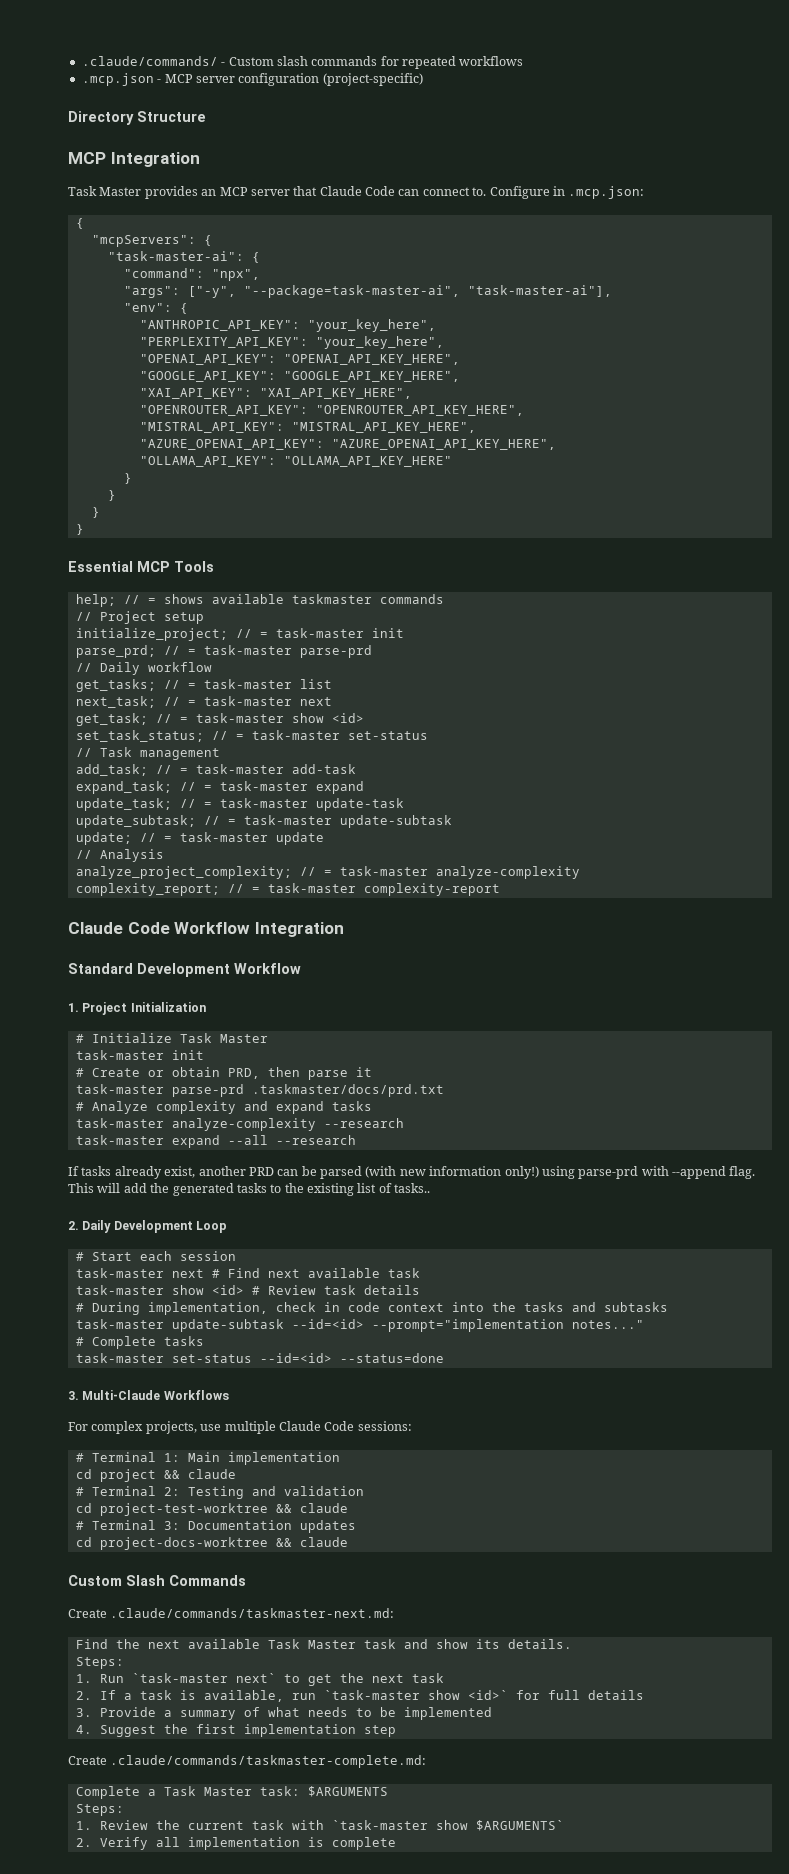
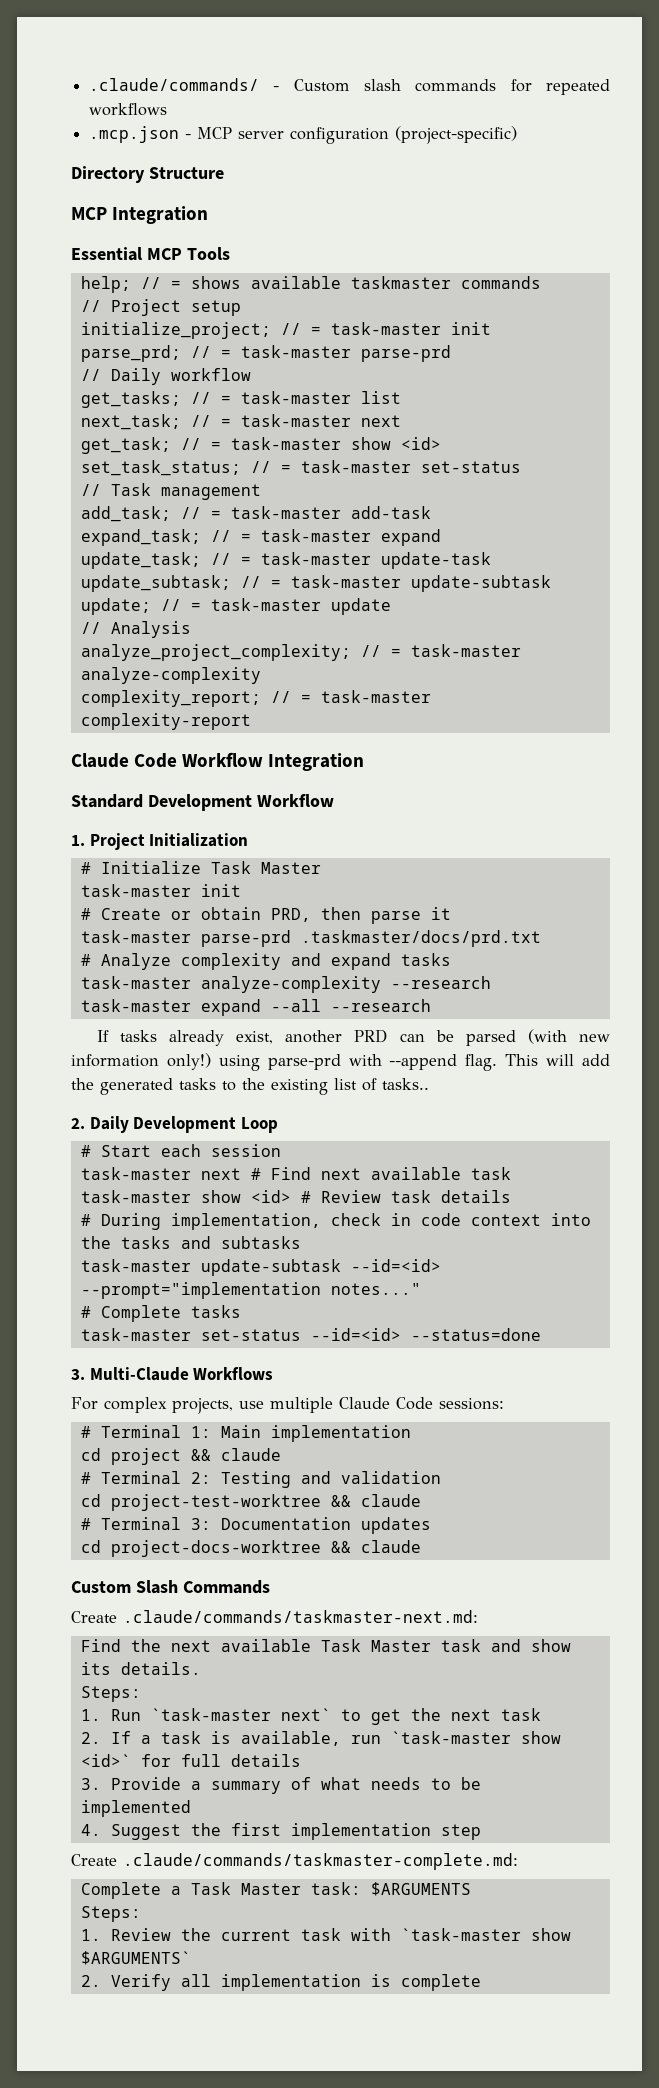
[68,186,645,199] [75,218,84,229] [91,235,212,247] [107,251,260,263] [123,268,260,281] [123,285,612,298] [123,303,188,314] [139,319,436,332] [139,336,444,349] [139,354,460,365] [139,371,460,382] [139,388,412,399] [139,405,524,416] [139,422,476,433] [139,439,556,450] [139,456,452,467] [123,473,132,484] [107,490,116,501] [91,507,100,518] [75,524,84,535] // Task Master provides an MCP server that Claude Code can connect to. Configure in .mcp.json: // { // "mcpServers": { // "task-master-ai": { // "command": "npx", // "args": ["-y", "--package=task-master-ai", "task-master-ai"], // "env": { // "ANTHROPIC_API_KEY": "your_key_here", // "PERPLEXITY_API_KEY": "your_key_here", // "OPENAI_API_KEY": "OPENAI_API_KEY_HERE", // "GOOGLE_API_KEY": "GOOGLE_API_KEY_HERE", // "XAI_API_KEY": "XAI_API_KEY_HERE", // "OPENROUTER_API_KEY": "OPENROUTER_API_KEY_HERE", // "MISTRAL_API_KEY": "MISTRAL_API_KEY_HERE", // "AZURE_OPENAI_API_KEY": "AZURE_OPENAI_API_KEY_HERE", // "OLLAMA_API_KEY": "OLLAMA_API_KEY_HERE" // } // } // } // } -> (209, 215) none

